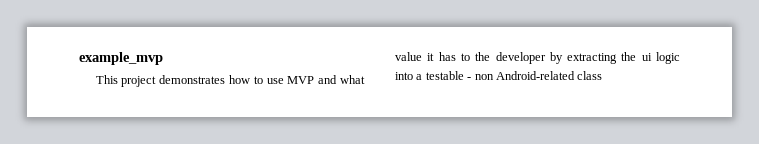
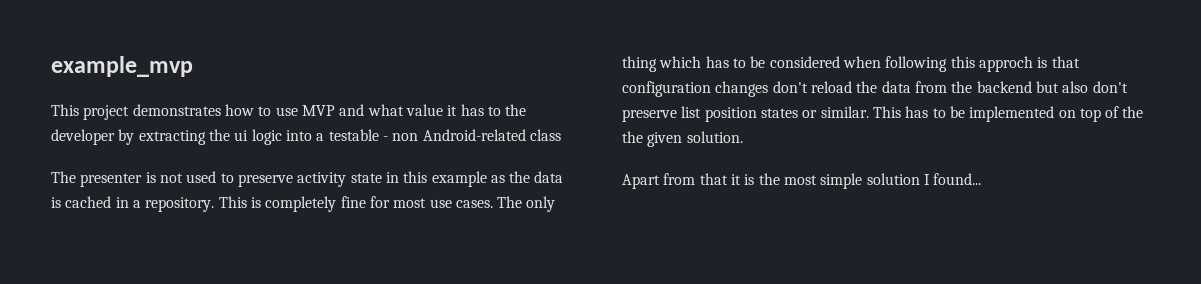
(603, 75) none -> [51,171,564,187] [51,196,556,212] [622,56,1080,72] [622,81,1128,97] [622,106,1144,122] [622,131,743,147] [622,173,982,189] // The presenter is not used to preserve activity state in this example as the data is cached in a repository. This is completely fine for most use cases. The only thing which has to be considered when following this approch is that configuration changes don't reload the data from the backend but also don't preserve list position states or similar. This has to be implemented on top of the the given solution. // Apart from that it is the most simple solution I found...

